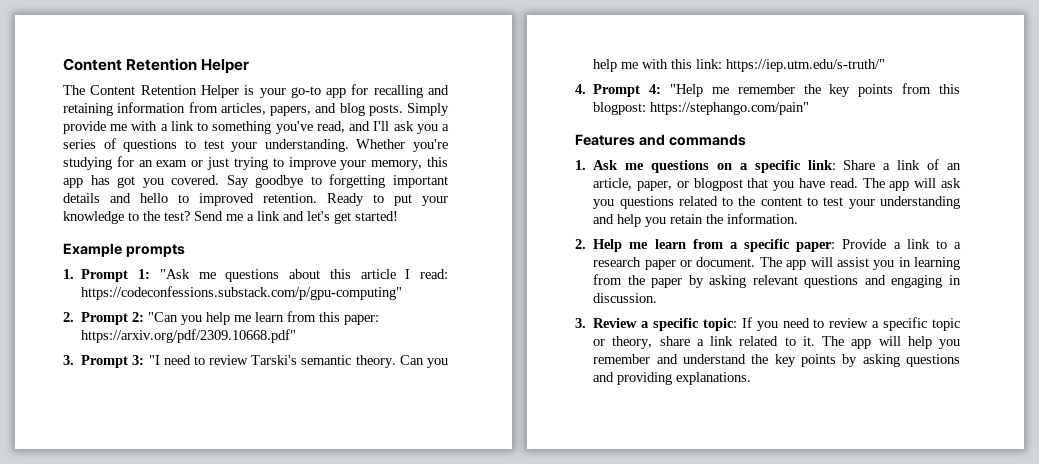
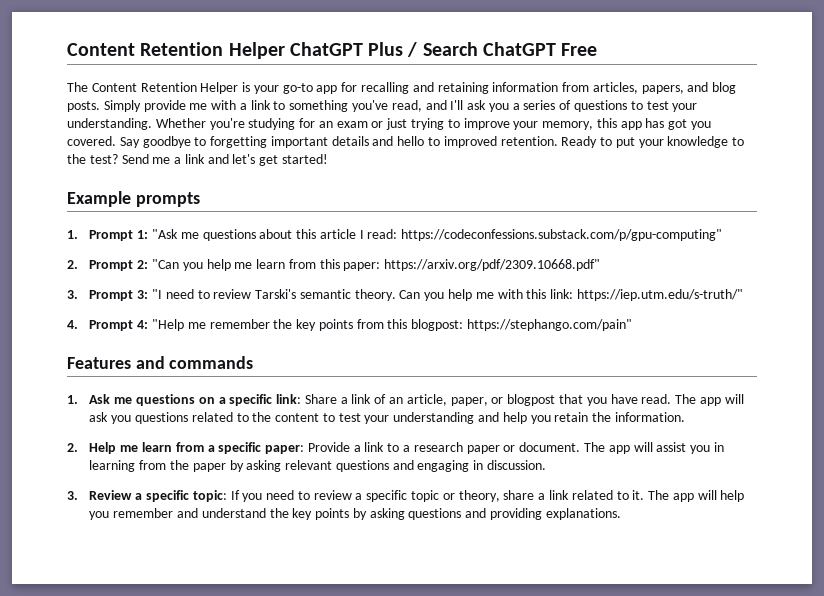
[63,58,250,74] Content Retention Helper -> [67,42,598,59] Content Retention Helper ChatGPT Plus / Search ChatGPT Free

